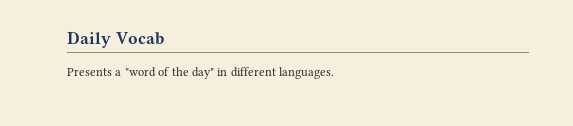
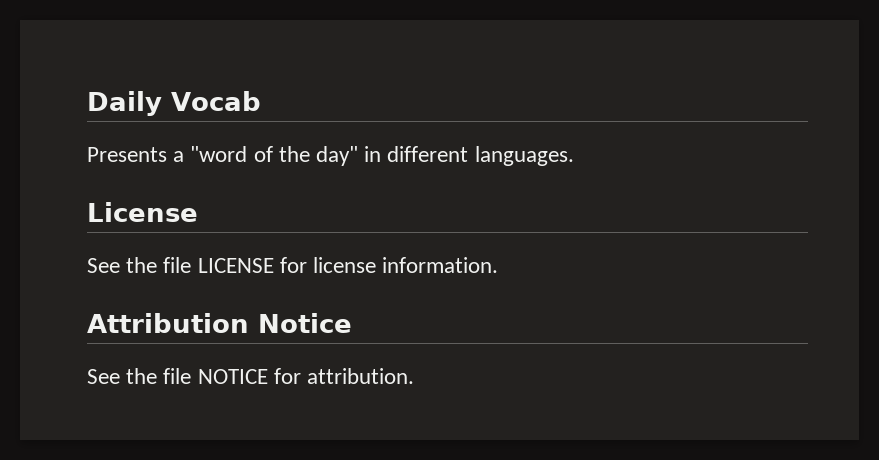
(334, 73) none -> [87,202,198,222] [87,257,499,273] [87,313,352,333] [87,368,415,384] // License // See the file LICENSE for license information. // Attribution Notice // See the file NOTICE for attribution.

